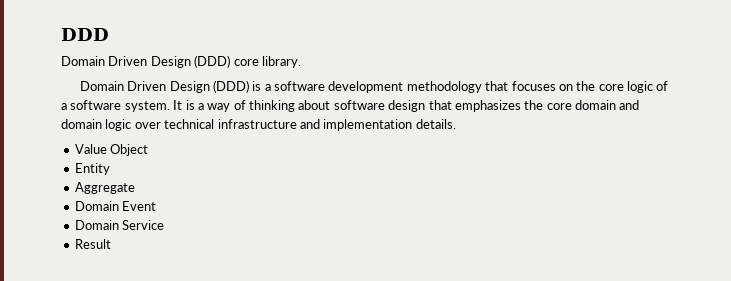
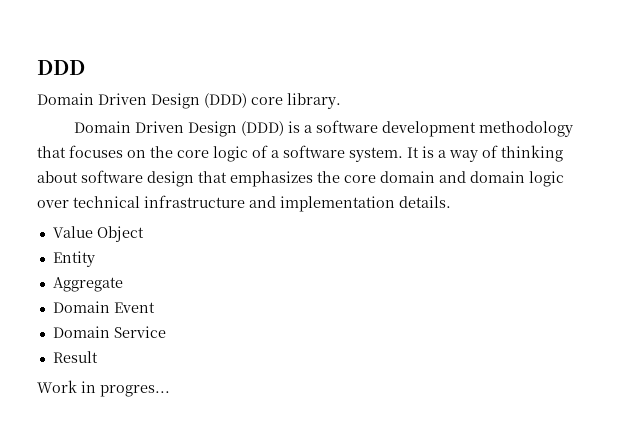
(111, 244) none -> [37,380,170,397] // Work in progres...

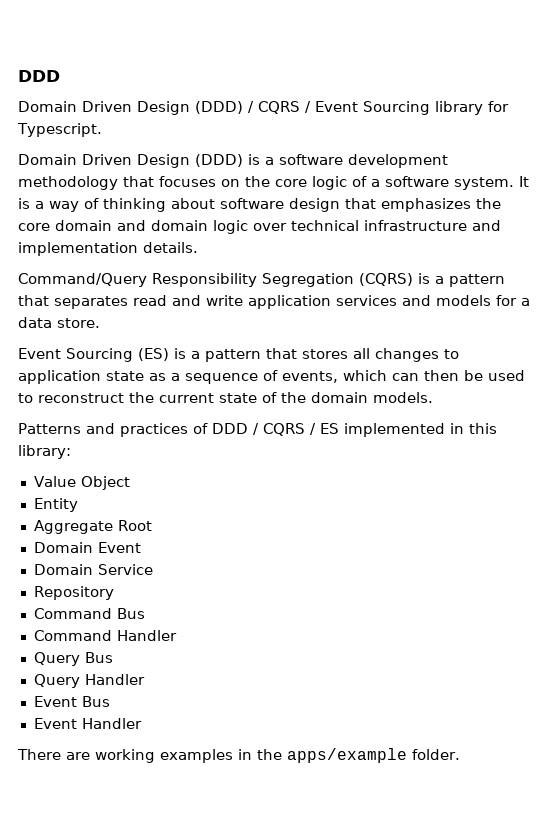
[251,93,341,109] core library. -> [248,101,509,115] [17,123,102,137] / CQRS / Event Sourcing library for Typescript.
(451, 202) none -> [18,273,505,287] [18,295,530,309] [18,317,100,328] [18,348,459,362] [18,370,525,384] [18,392,433,403] [18,423,497,437] [18,445,71,459] // Command/Query Responsibility Segregation (CQRS) is a pattern that separates read and write application services and models for a data store. // Event Sourcing (ES) is a pattern that stores all changes to application state as a sequence of events, which can then be used to reconstruct the current state of the domain models. // Patterns and practices of DDD / CQRS / ES implemented in this library:
(123, 284) none -> [117,520,152,531] Root
[52,351,98,363] [37,380,170,397] Result // Work in progres... -> [33,586,114,600] [33,608,145,619] [33,630,177,641] [33,652,113,666] [33,674,145,688] [33,696,110,707] [33,718,142,729] [17,748,460,763] Repository // Command Bus // Command Handler // Query Bus // Query Handler // Event Bus // Event Handler // There are working examples in the apps/example folder.

